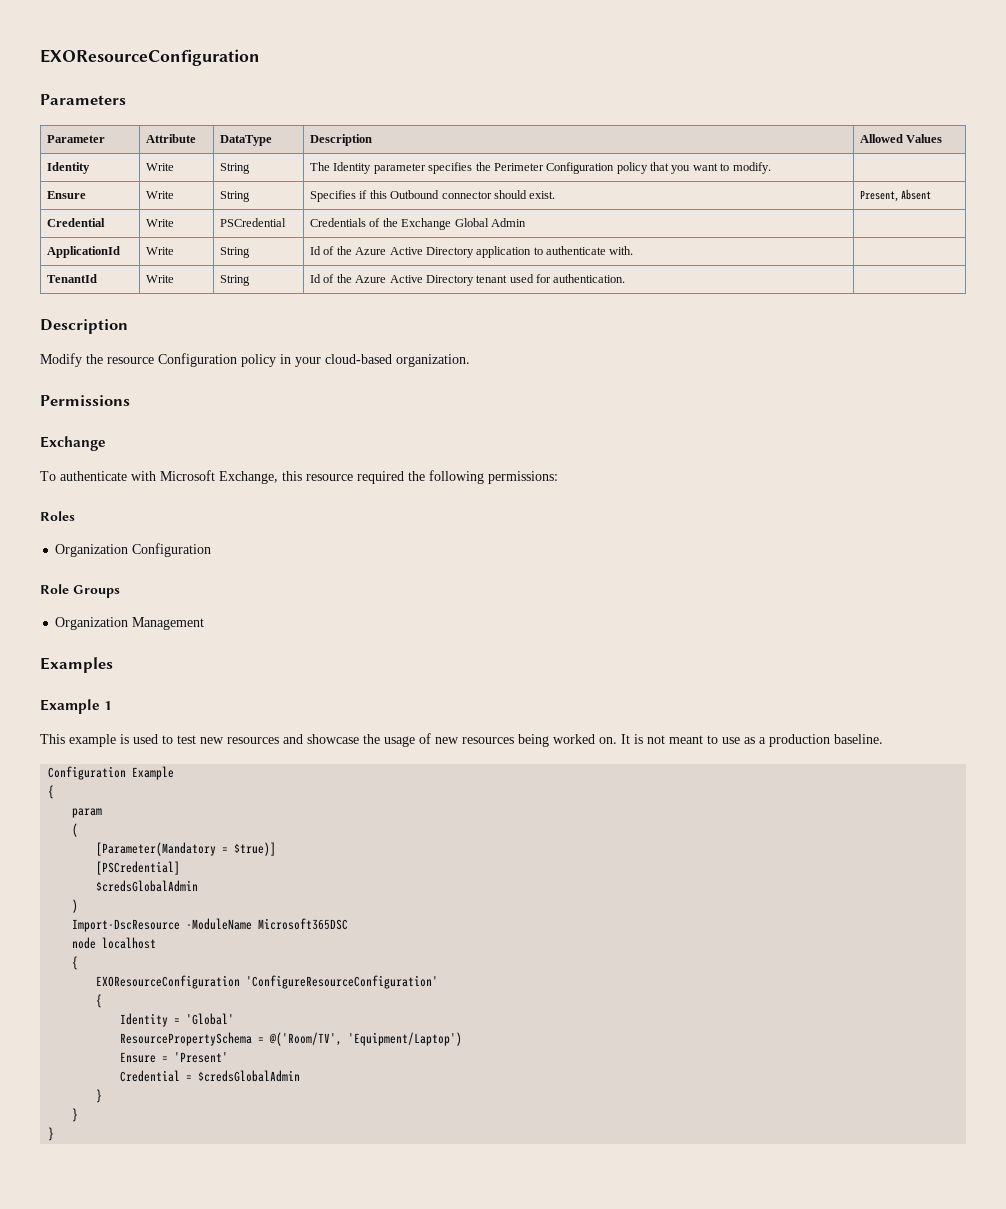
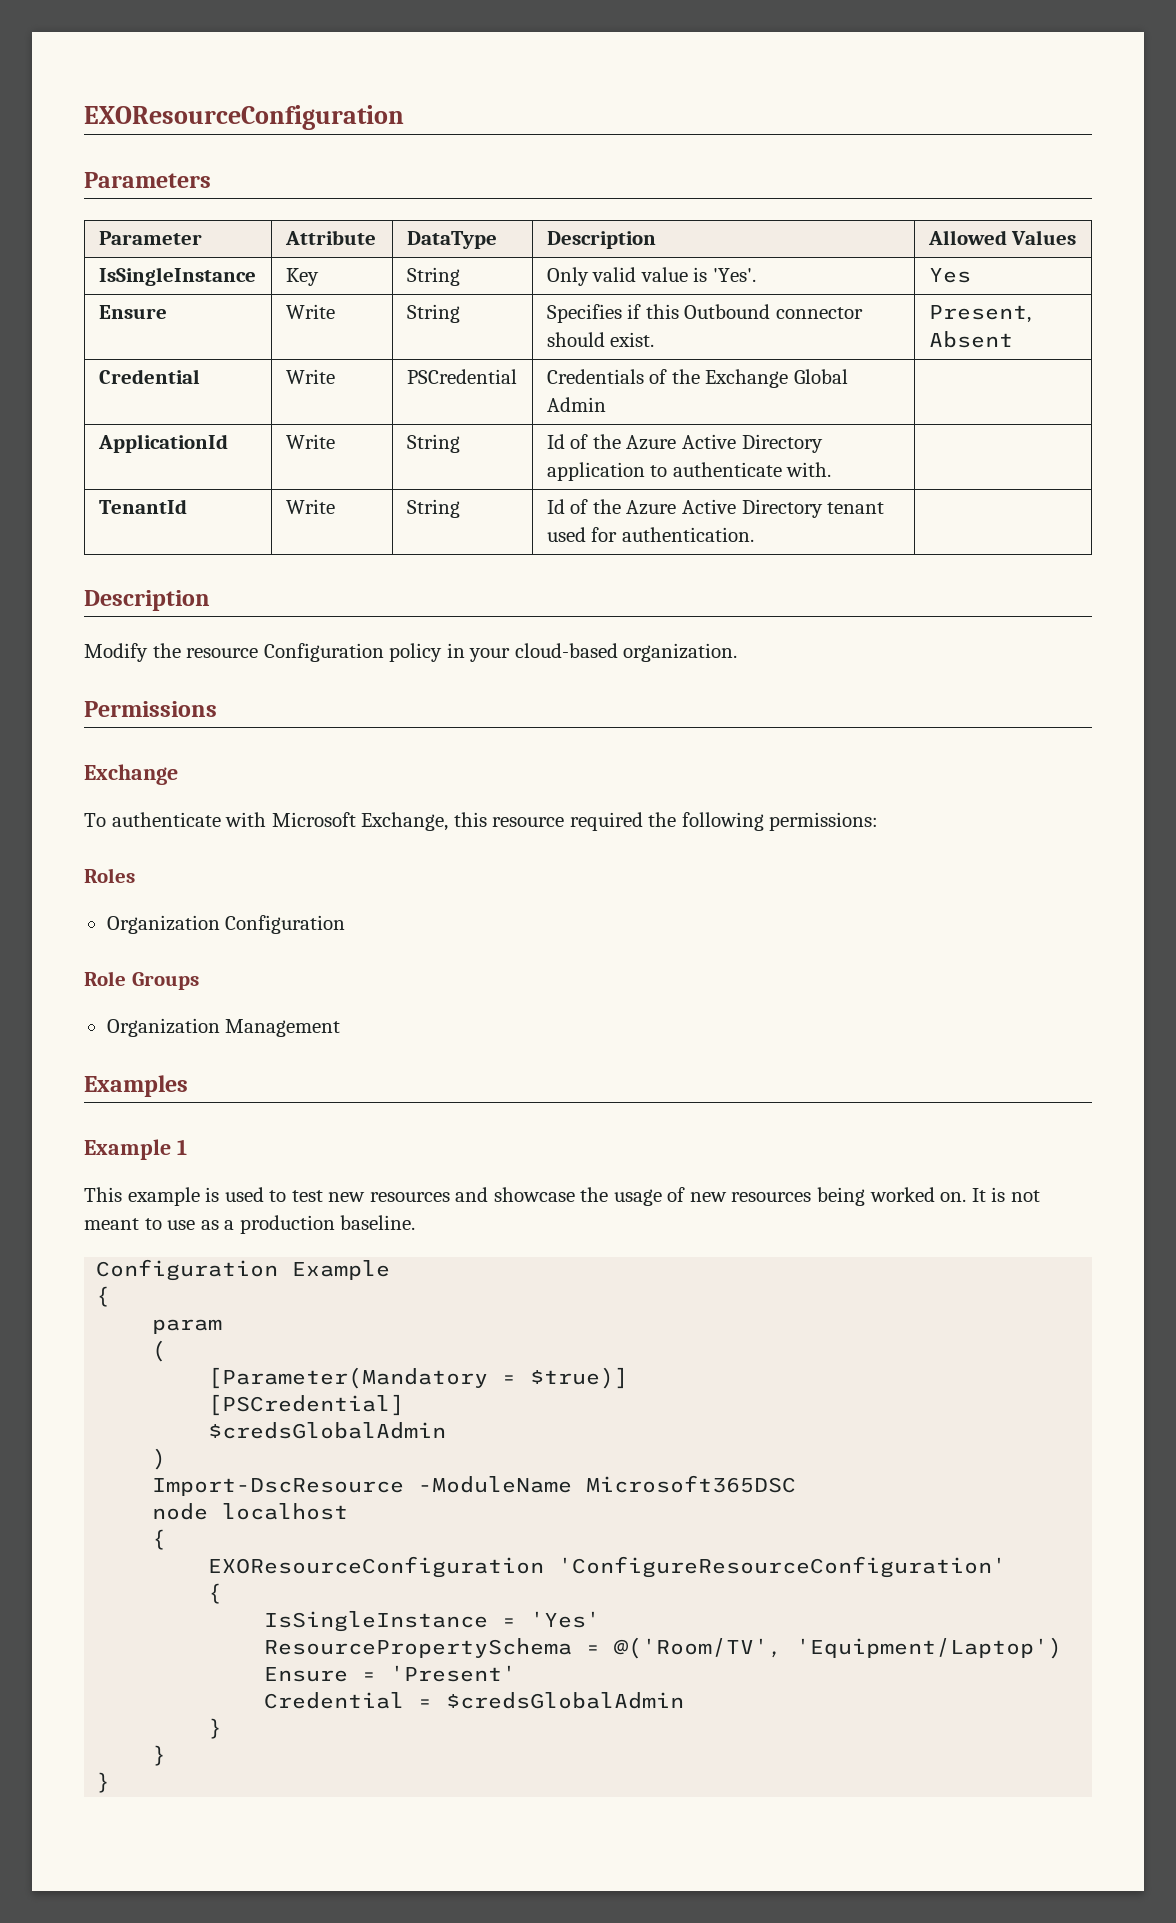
[47,162,91,174] [146,163,175,171] [220,163,251,174] [310,162,771,174] Identity | Write | String | The Identity parameter specifies the Perimeter Configuration policy that you want to modify. | -> [98,267,256,286] [285,268,319,286] [406,267,460,286] [546,267,756,286] [928,268,971,283] IsSingleInstance | Key | String | Only valid value is 'Yes'. | Yes
[120,1013,235,1027] Identity = 'Global' -> [264,1611,601,1632] IsSingleInstance = 'Yes'

